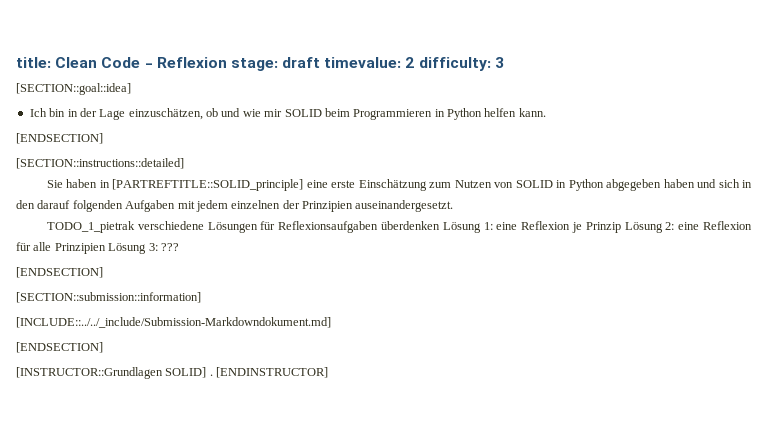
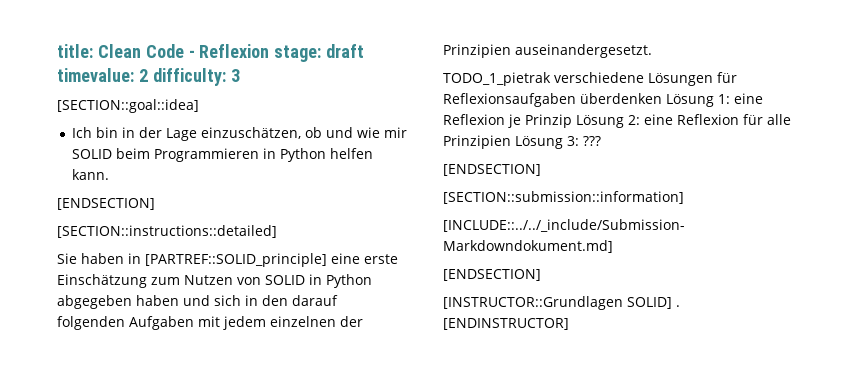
[112,179,304,191] [PARTREFTITLE::SOLID_principle] -> [145,253,327,267] [PARTREF::SOLID_principle]

